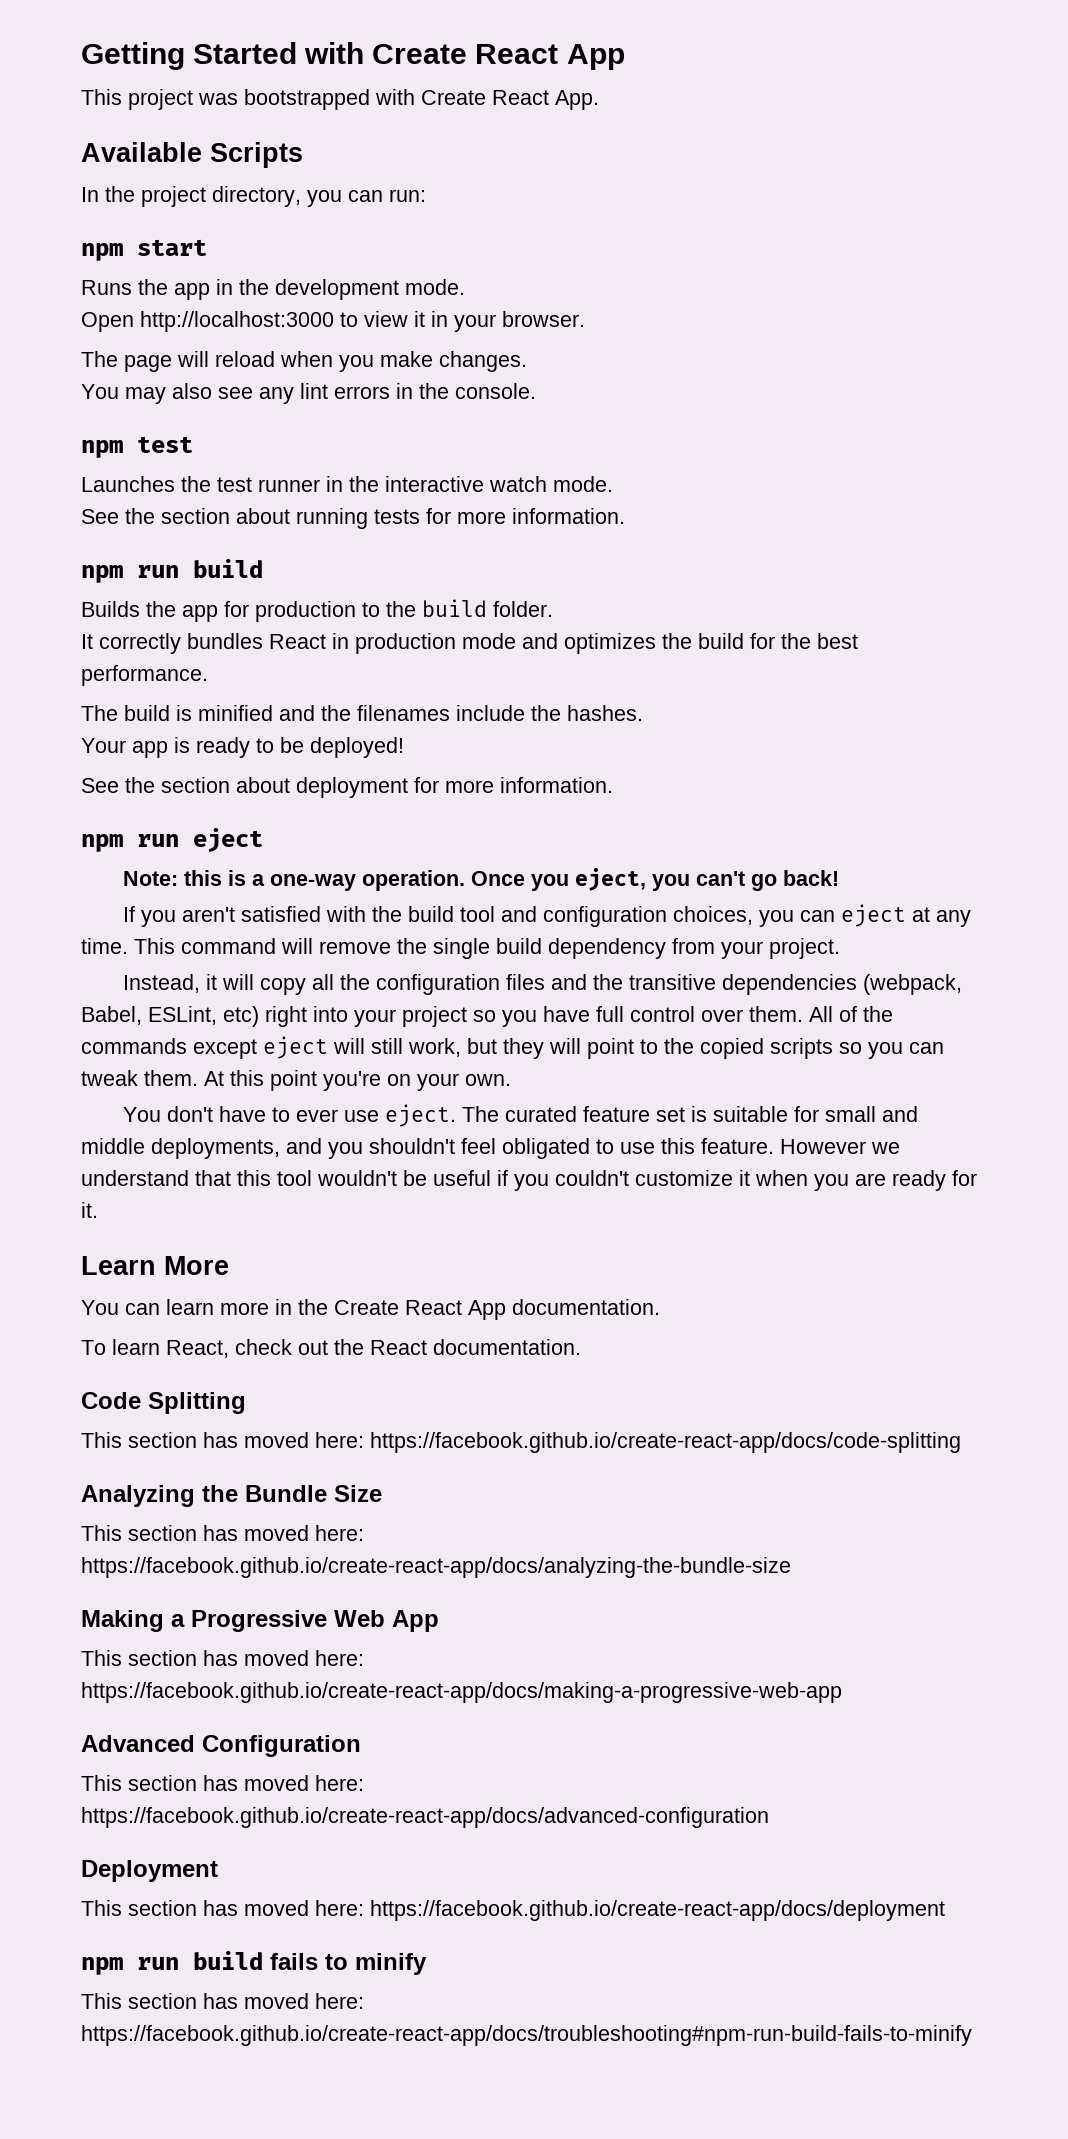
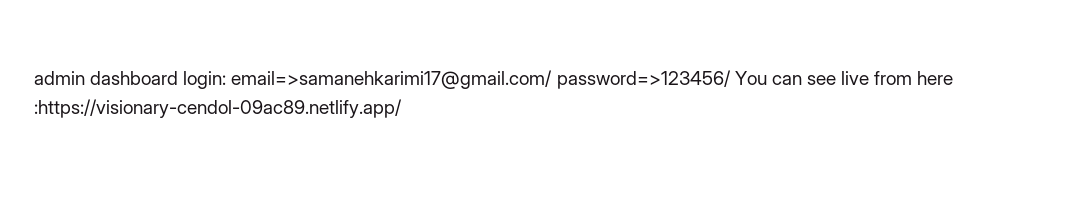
[81,42,625,70] [81,89,599,110] [81,142,303,168] [81,186,426,207] [81,239,207,261] [81,279,465,300] [81,311,585,332] [81,351,527,372] [81,383,536,404] [81,436,193,458] [81,476,613,492] [81,508,625,529] [81,559,263,583] [81,599,553,622] [81,633,858,654] [81,665,208,686] [81,705,643,721] [81,737,404,758] [81,777,613,798] [81,828,263,853] [123,868,840,891] [123,904,972,927] [81,938,840,959] [123,974,963,995] [81,1006,893,1027] [81,1036,944,1059] [81,1070,511,1091] [123,1104,919,1127] [81,1138,900,1159] [81,1170,977,1191] [81,1202,98,1218] [81,1256,229,1275] [81,1299,660,1320] [81,1339,581,1358] [81,1392,246,1414] [81,1432,961,1453] [81,1485,382,1507] [81,1525,364,1541] [81,1557,791,1578] [81,1610,439,1632] [81,1650,364,1666] [81,1682,842,1703] [81,1735,361,1757] [81,1775,364,1791] [81,1807,769,1828] [81,1860,218,1882] [81,1900,945,1921] [81,1951,427,1975] [81,1993,364,2009] [81,2025,972,2046] Getting Started with Create React App // This project was bootstrapped with Create React App. // Available Scripts // In the project directory, you can run: // npm start // Runs the app in the development mode. // Open http://localhost:3000 to view it in your browser. // The page will reload when you make changes. // You may also see any lint errors in the console. // npm test // Launches the test runner in the interactive watch mode. // See the section about running tests for more information. // npm run build // Builds the app for production to the build folder. // It correctly bundles React in production mode and optimizes the build for the best performance. // The build is minified and the filenames include the hashes. // Your app is ready to be deployed! // See the section about deployment for more information. // npm run eject // Note: this is a one-way operation. Once you eject, you can't go back! // If you aren't satisfied with the build tool and configuration choices, you can eject at any time. This command will remove the single build dependency from your project. // Instead, it will copy all the configuration files and the transitive dependencies (webpack, Babel, ESLint, etc) right into your project so you have full control over them. All of the commands except eject will still work, but they will point to the copied scripts so you can tweak them. At this point you're on your own. // You don't have to ever use eject. The curated feature set is suitable for small and middle deployments, and you shouldn't feel obligated to use this feature. However we understand that this tool wouldn't be useful if you couldn't customize it when you are ready for it. // Learn More // You can learn more in the Create React App documentation. // To learn React, check out the React documentation. // Code Splitting // This section has moved here: https://facebook.github.io/create-react-app/docs/code-splitting // Analyzing the Bundle Size // This section has moved here: https://facebook.github.io/create-react-app/docs/analyzing-the-bundle-size // Making a Progressive Web App // This section has moved here: https://facebook.github.io/create-react-app/docs/making-a-progressive-web-app // Advanced Configuration // This section has moved here: https://facebook.github.io/create-react-app/docs/advanced-configuration // Deployment // This section has moved here: https://facebook.github.io/create-react-app/docs/deployment // npm run build fails to minify // This section has moved here: https://facebook.github.io/create-react-app/docs/troubleshooting#npm-run-build-fails-to-minify -> [34,70,954,89] [34,99,402,118] admin dashboard login: email=>samanehkarimi17@gmail.com/ password=>123456/ You can see live from here :https://visionary-cendol-09ac89.netlify.app/

